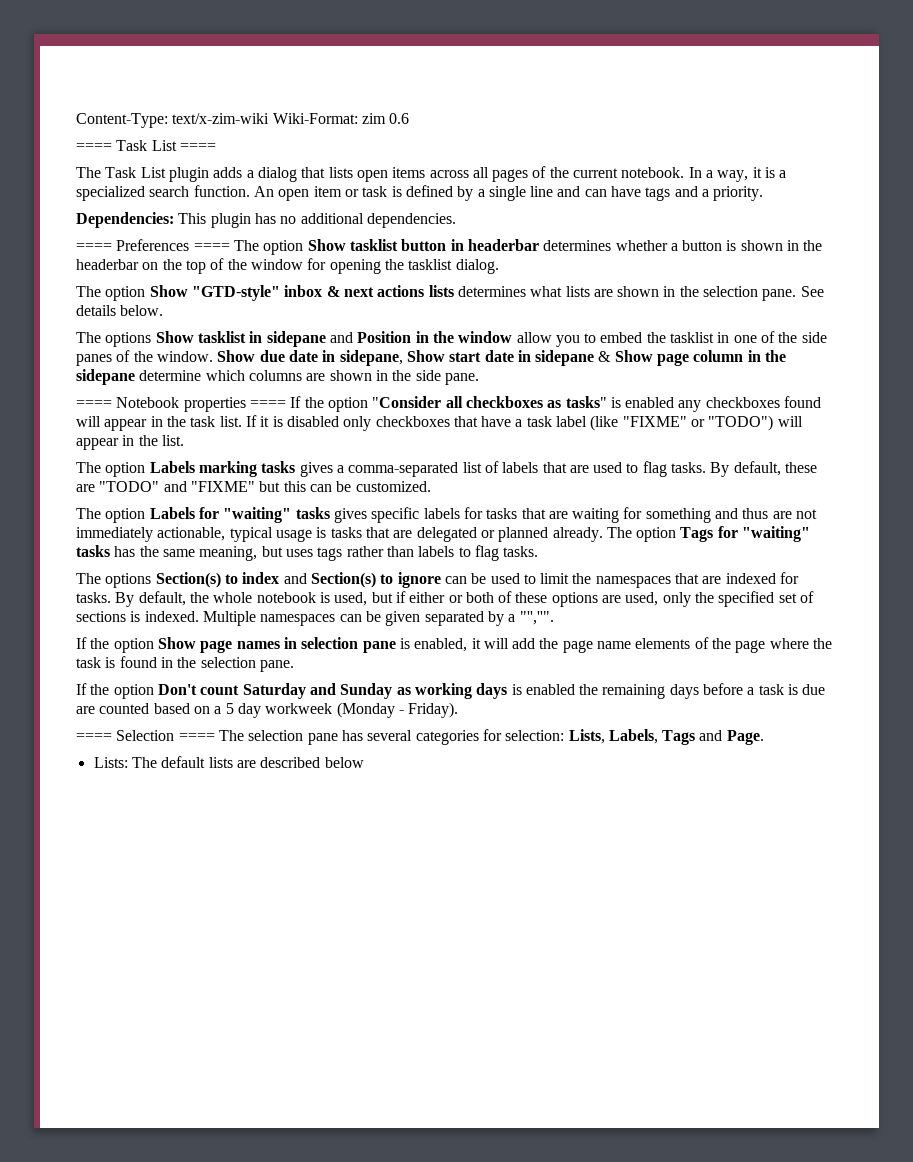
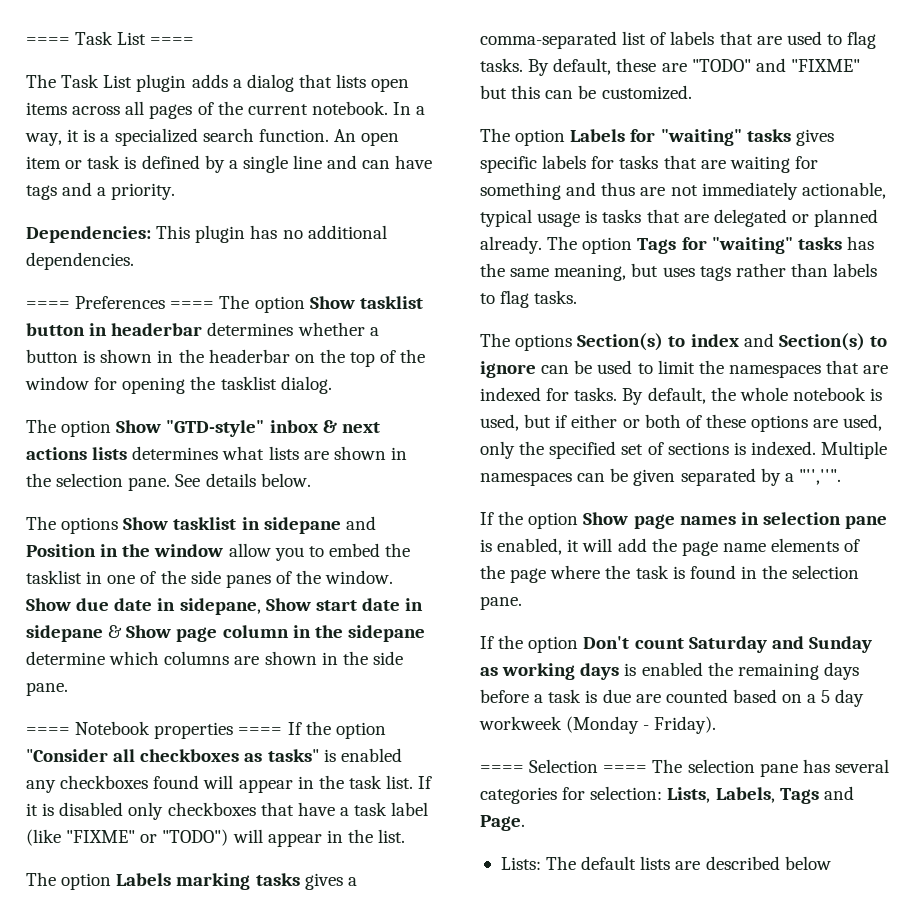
[76,113,410,128] Content-Type: text/x-zim-wiki Wiki-Format: zim 0.6 // -> (26, 41) none

